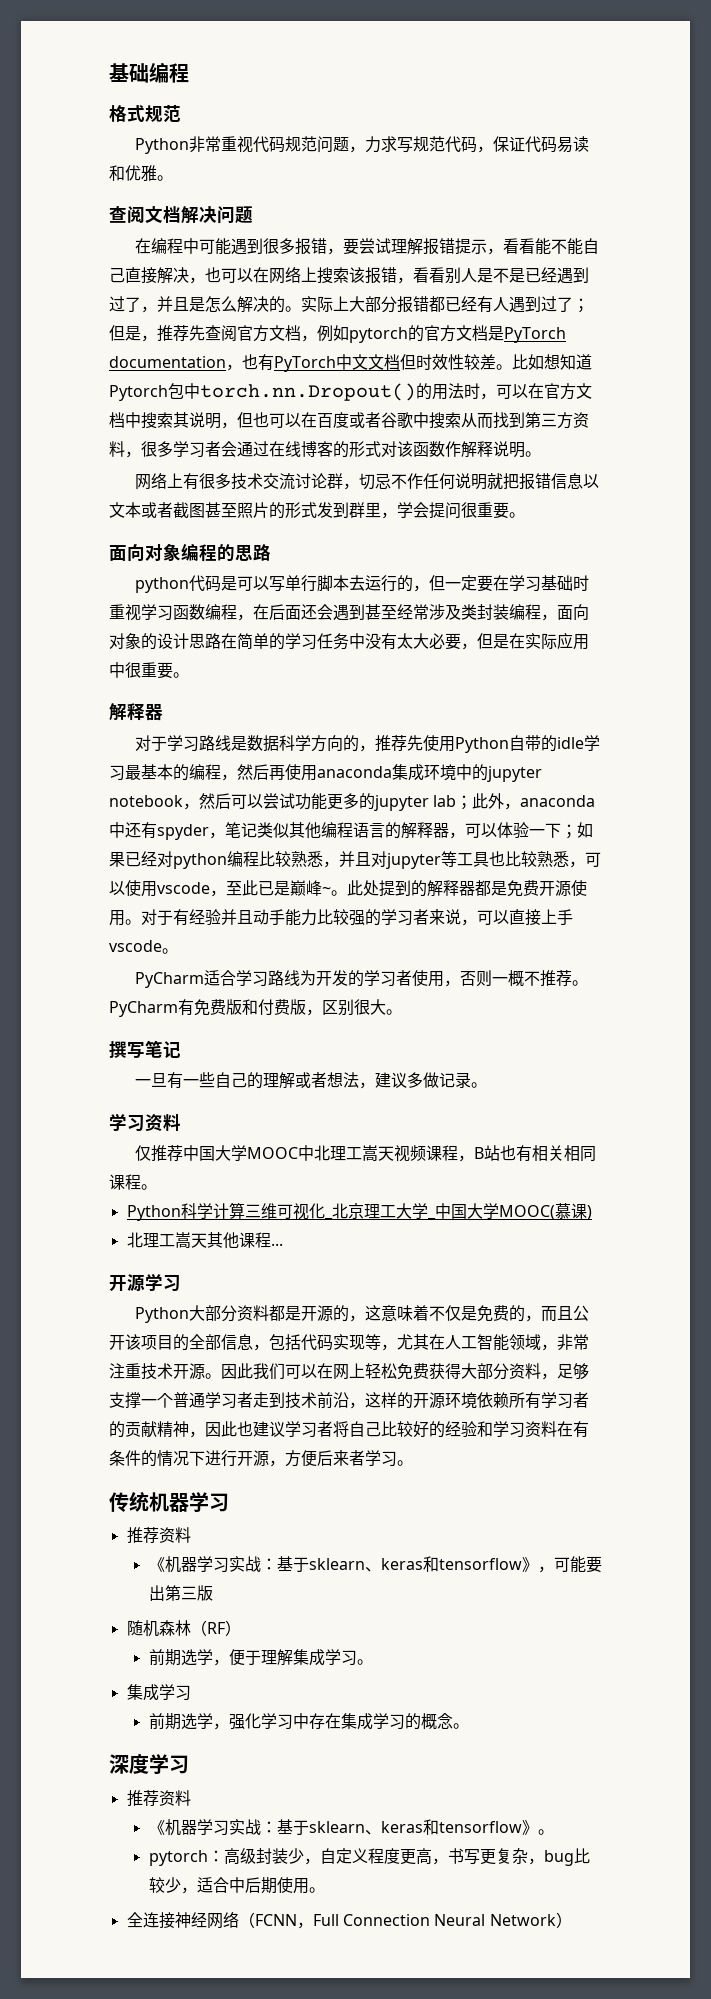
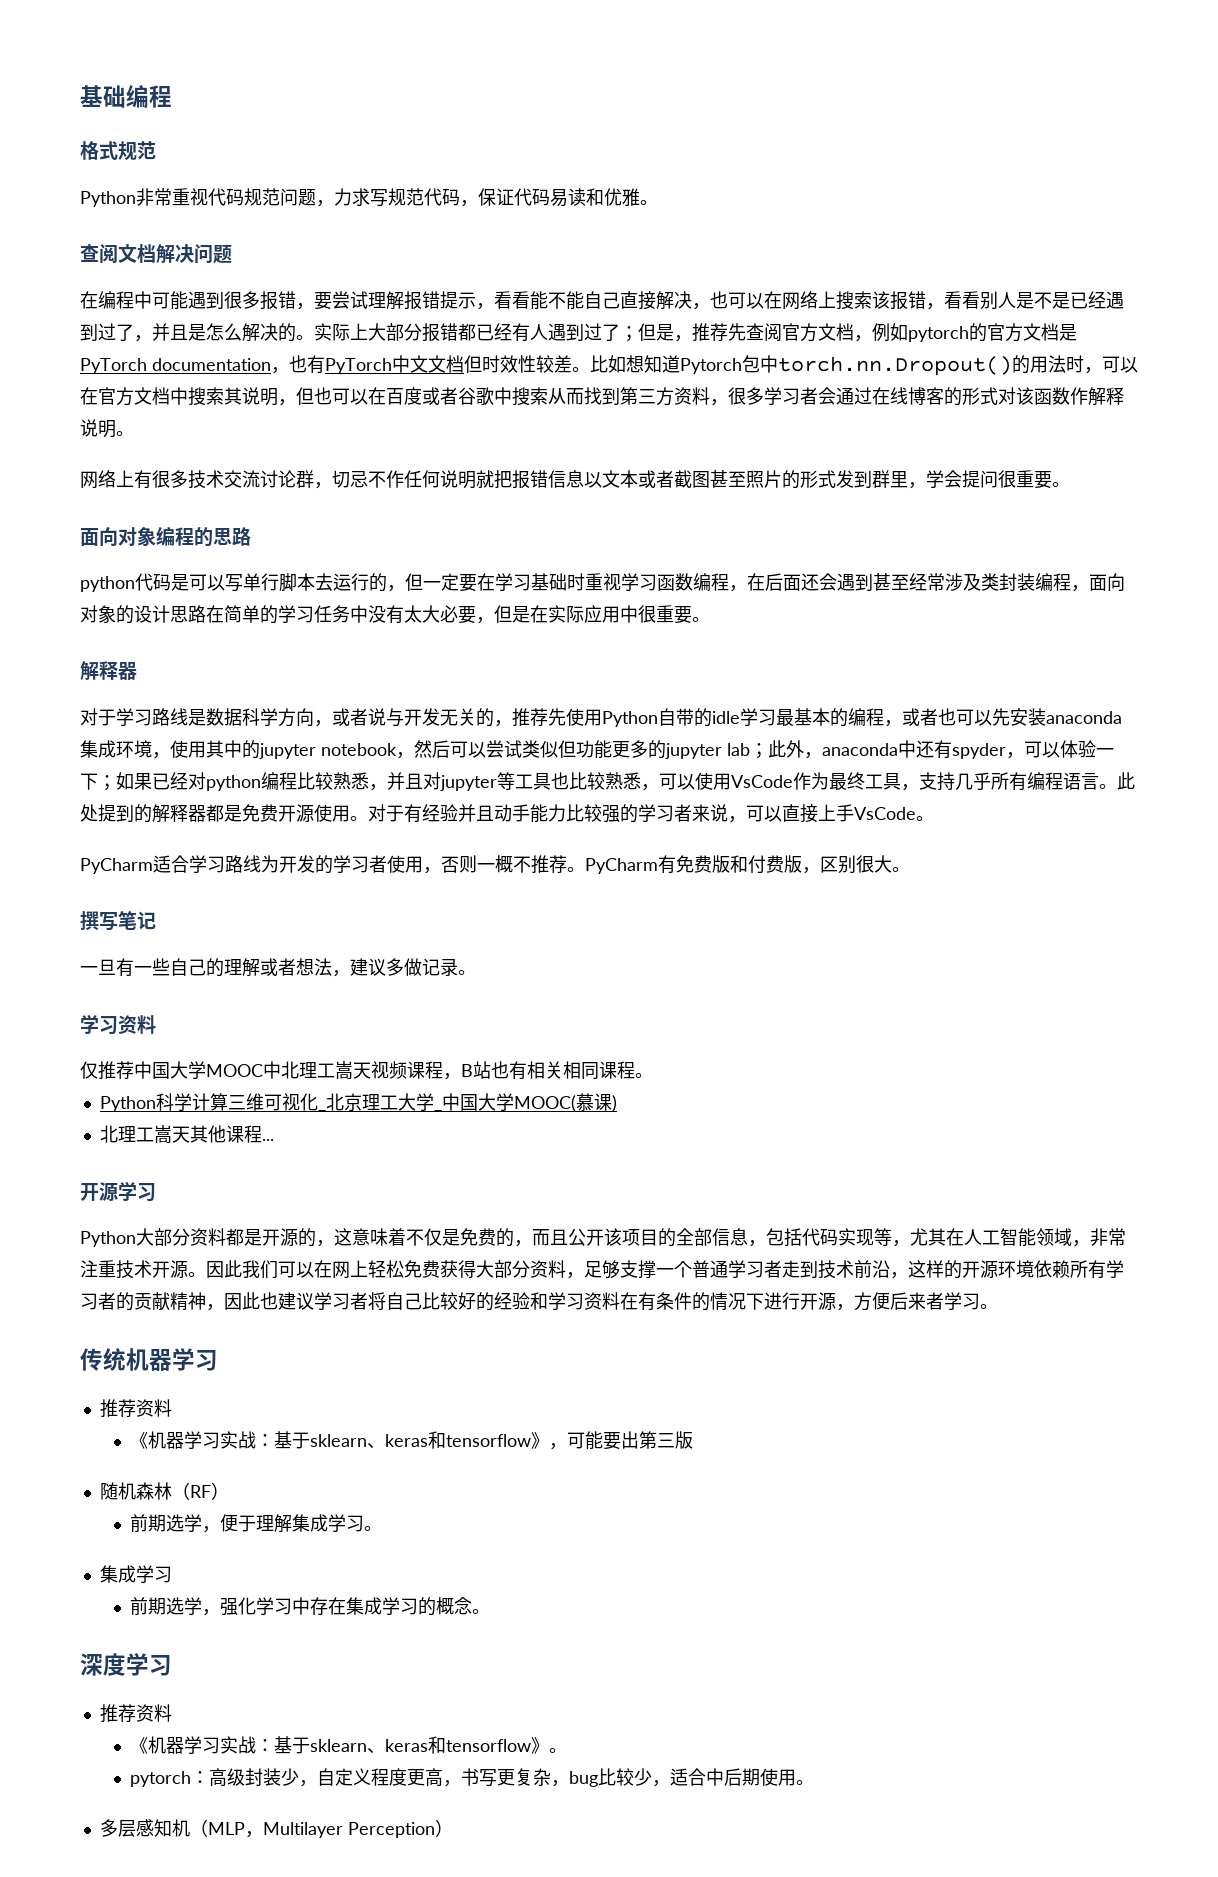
(344, 743) none -> [314,708,476,727] ，或者说与开发无关
[237,764,317,781] 然后再使用 -> [902,708,1046,726] 或者也可以先安装
(456, 772) none -> [152,740,224,759] ，使用其
(295, 801) none -> [522,740,576,758] 类似但
[225,822,465,839] 笔记类似其他编程语言的解释器， -> (1024, 755) none
[157,880,331,897] vscode，至此已是巅峰~ -> [731,772,1099,791] VsCode作为最终工具，支持几乎所有编程语言
[109,940,162,952] vscode -> [854,807,916,820] VsCode
[126,1911,556,1929] 全连接神经网络（FCNN，Full Connection Neural Network -> [99,1819,435,1838] 多层感知机（MLP，Multilayer Perception

